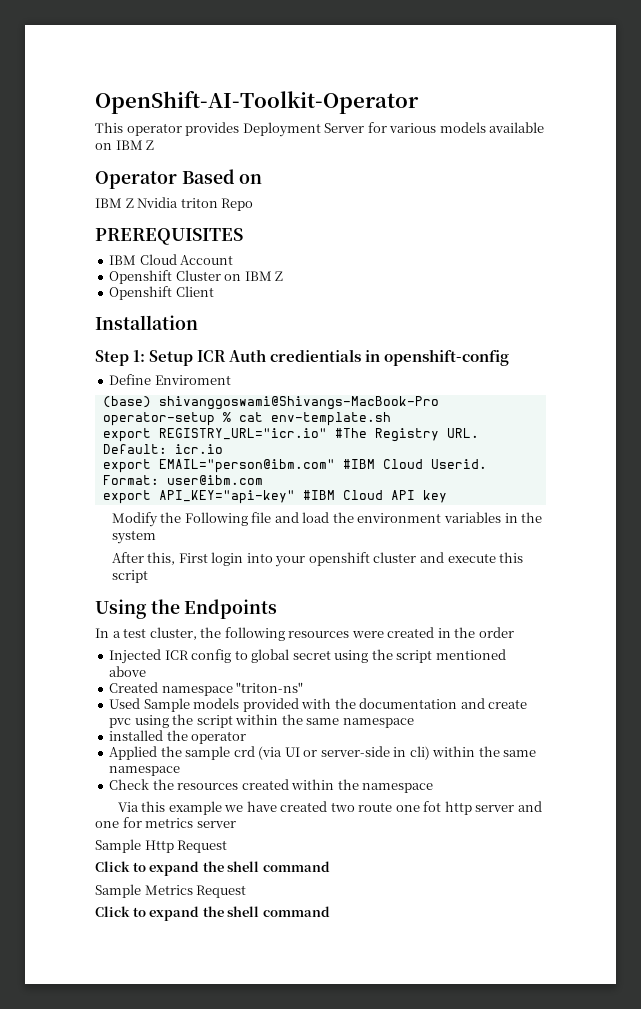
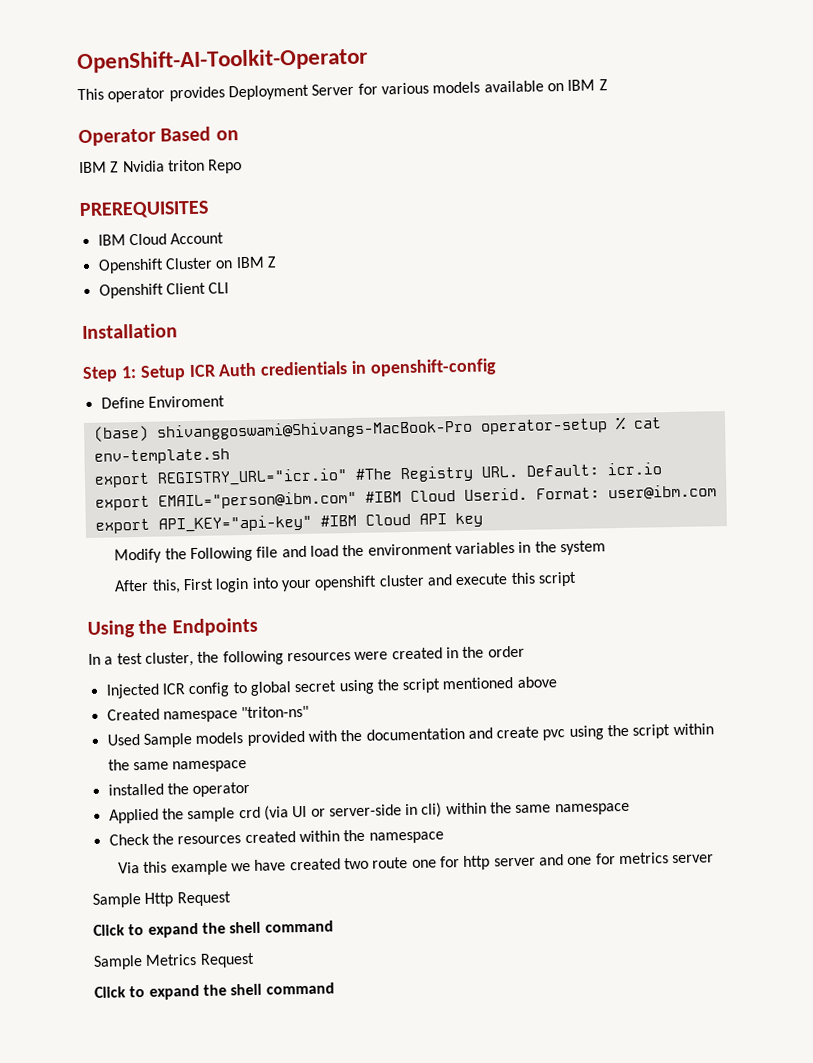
(214, 291) none -> [208,282,230,294] CLI
[423,801,442,812] fot -> [439,856,460,868] for

